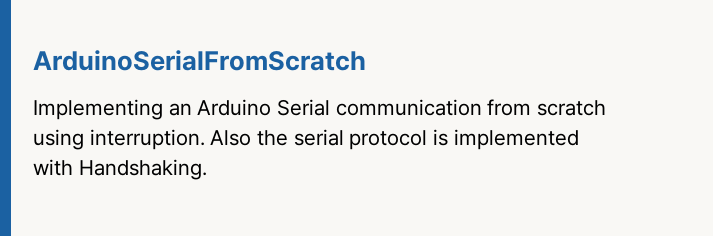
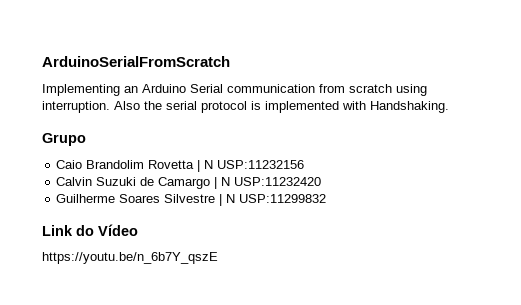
(207, 169) none -> [42,133,86,146] [56,160,305,172] [56,177,322,189] [56,194,327,206] [42,224,138,236] [42,252,218,264] // Grupo // Caio Brandolim Rovetta | N USP:11232156 // Calvin Suzuki de Camargo | N USP:11232420 // Guilherme Soares Silvestre | N USP:11299832 // Link do Vídeo // https://youtu.be/n_6b7Y_qszE

